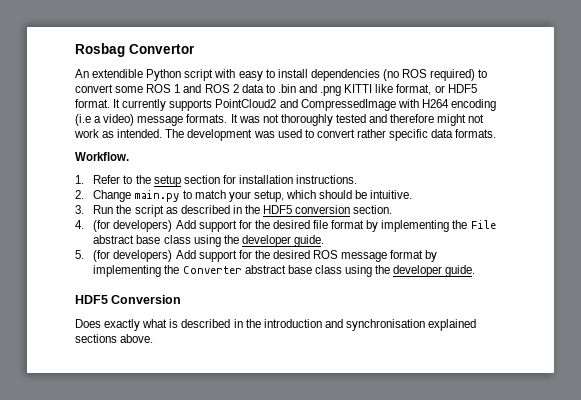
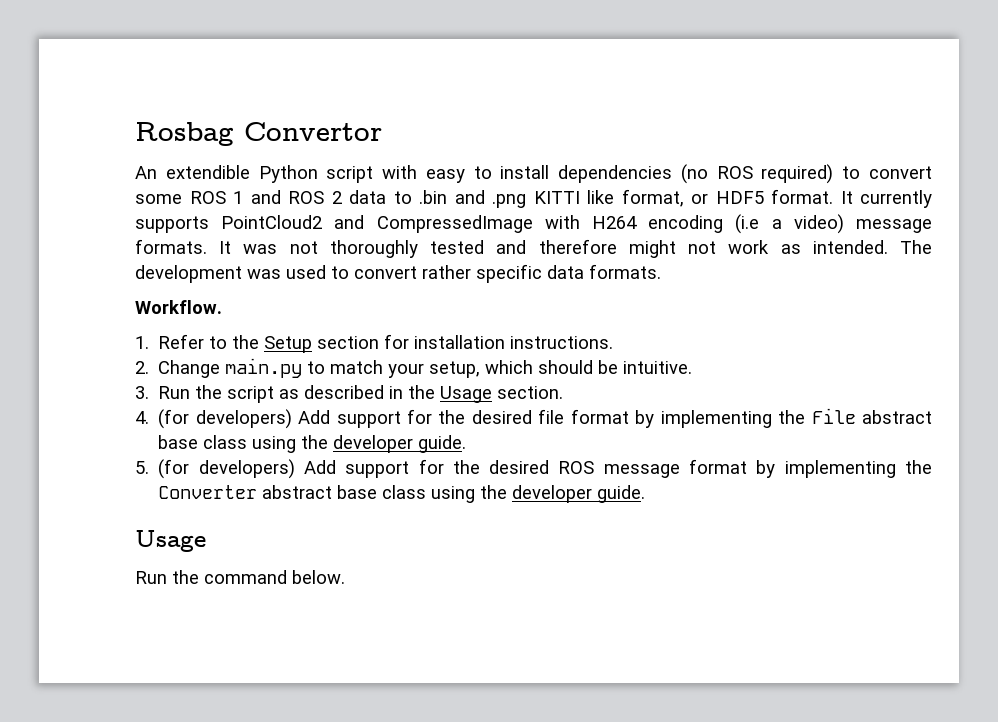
[153,175,181,187] setup -> [264,336,313,353] Setup
[263,205,351,214] HDF5 conversion -> [440,386,493,403] Usage
[75,295,182,304] [75,319,477,331] [75,334,154,343] HDF5 Conversion // Does exactly what is described in the introduction and synchronisation explained sections above. -> [135,530,206,552] [135,570,345,584] Usage // Run the command below.

